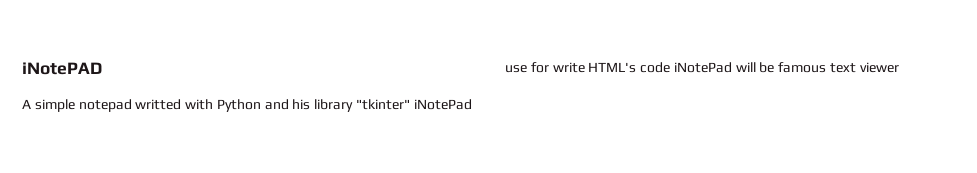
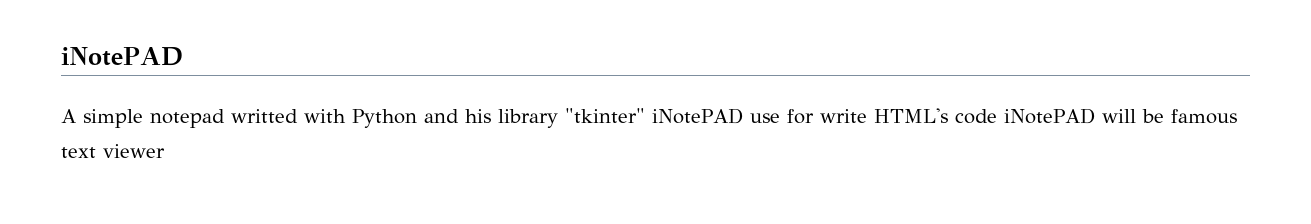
[413,99,472,110] iNotePad -> [652,108,743,124] iNotePAD
[673,62,732,73] iNotePad -> [1003,108,1095,124] iNotePAD

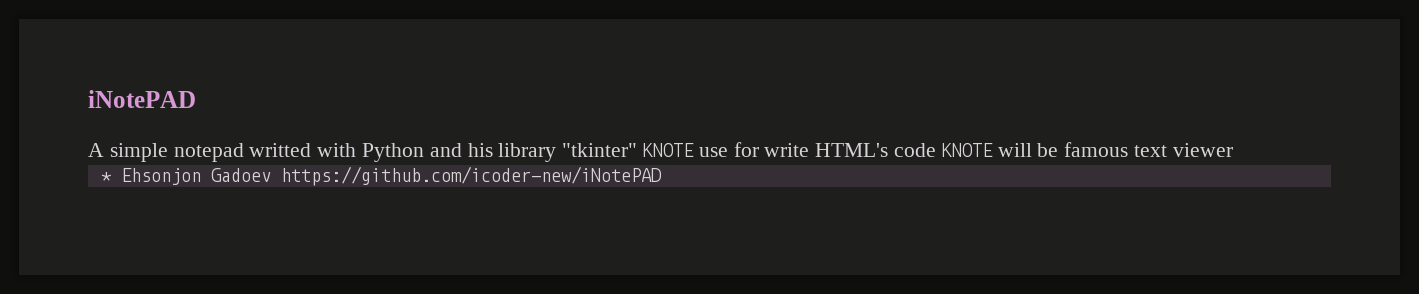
[652,108,743,124] iNotePAD -> [643,143,695,157] KNOTE
[1003,108,1095,124] iNotePAD -> [941,143,993,157] KNOTE
(165, 151) none -> [100,166,662,186] // * Ehsonjon Gadoev https://github.com/icoder-new/iNotePAD

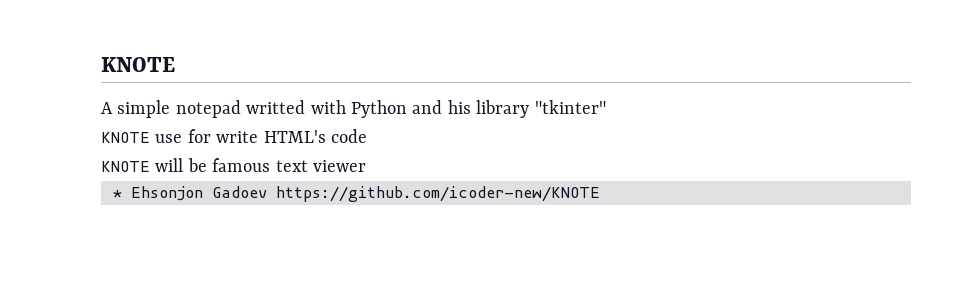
[88,90,196,108] iNotePAD -> [101,57,175,72] KNOTE
(638, 150) none -> (606, 107) //
(937, 150) none -> (367, 136) //
[280,166,662,186] https://github.com/icoder-new/iNotePAD -> [276,186,600,202] https://github.com/icoder-new/KNOTE

